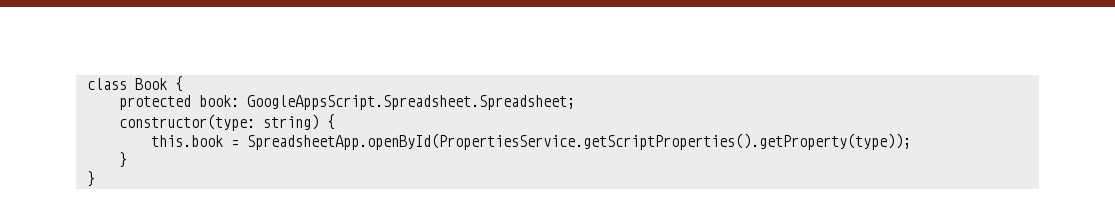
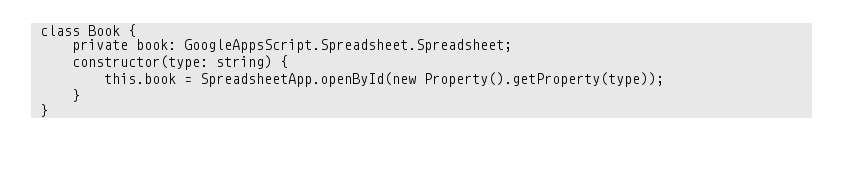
[118,95,191,110] protected -> [72,39,128,53] private
[246,133,911,150] SpreadsheetApp.openById(PropertiesService.getScriptProperties().getProperty(type)); -> [200,72,664,87] SpreadsheetApp.openById(new Property().getProperty(type));

